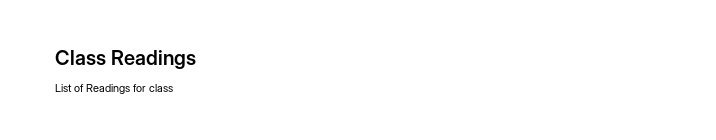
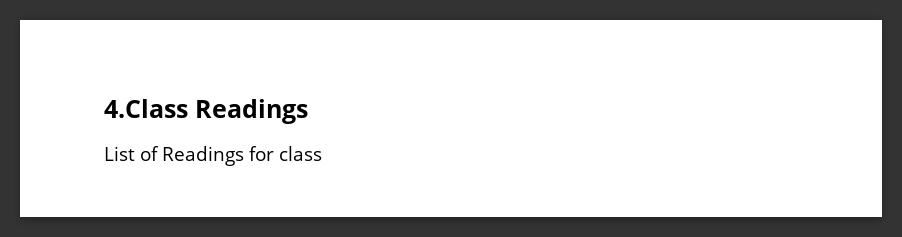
[55,50,106,65] Class -> [104,99,188,118] 4.Class

